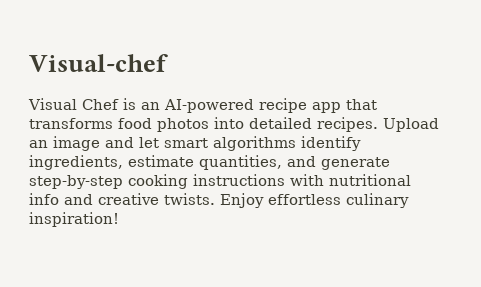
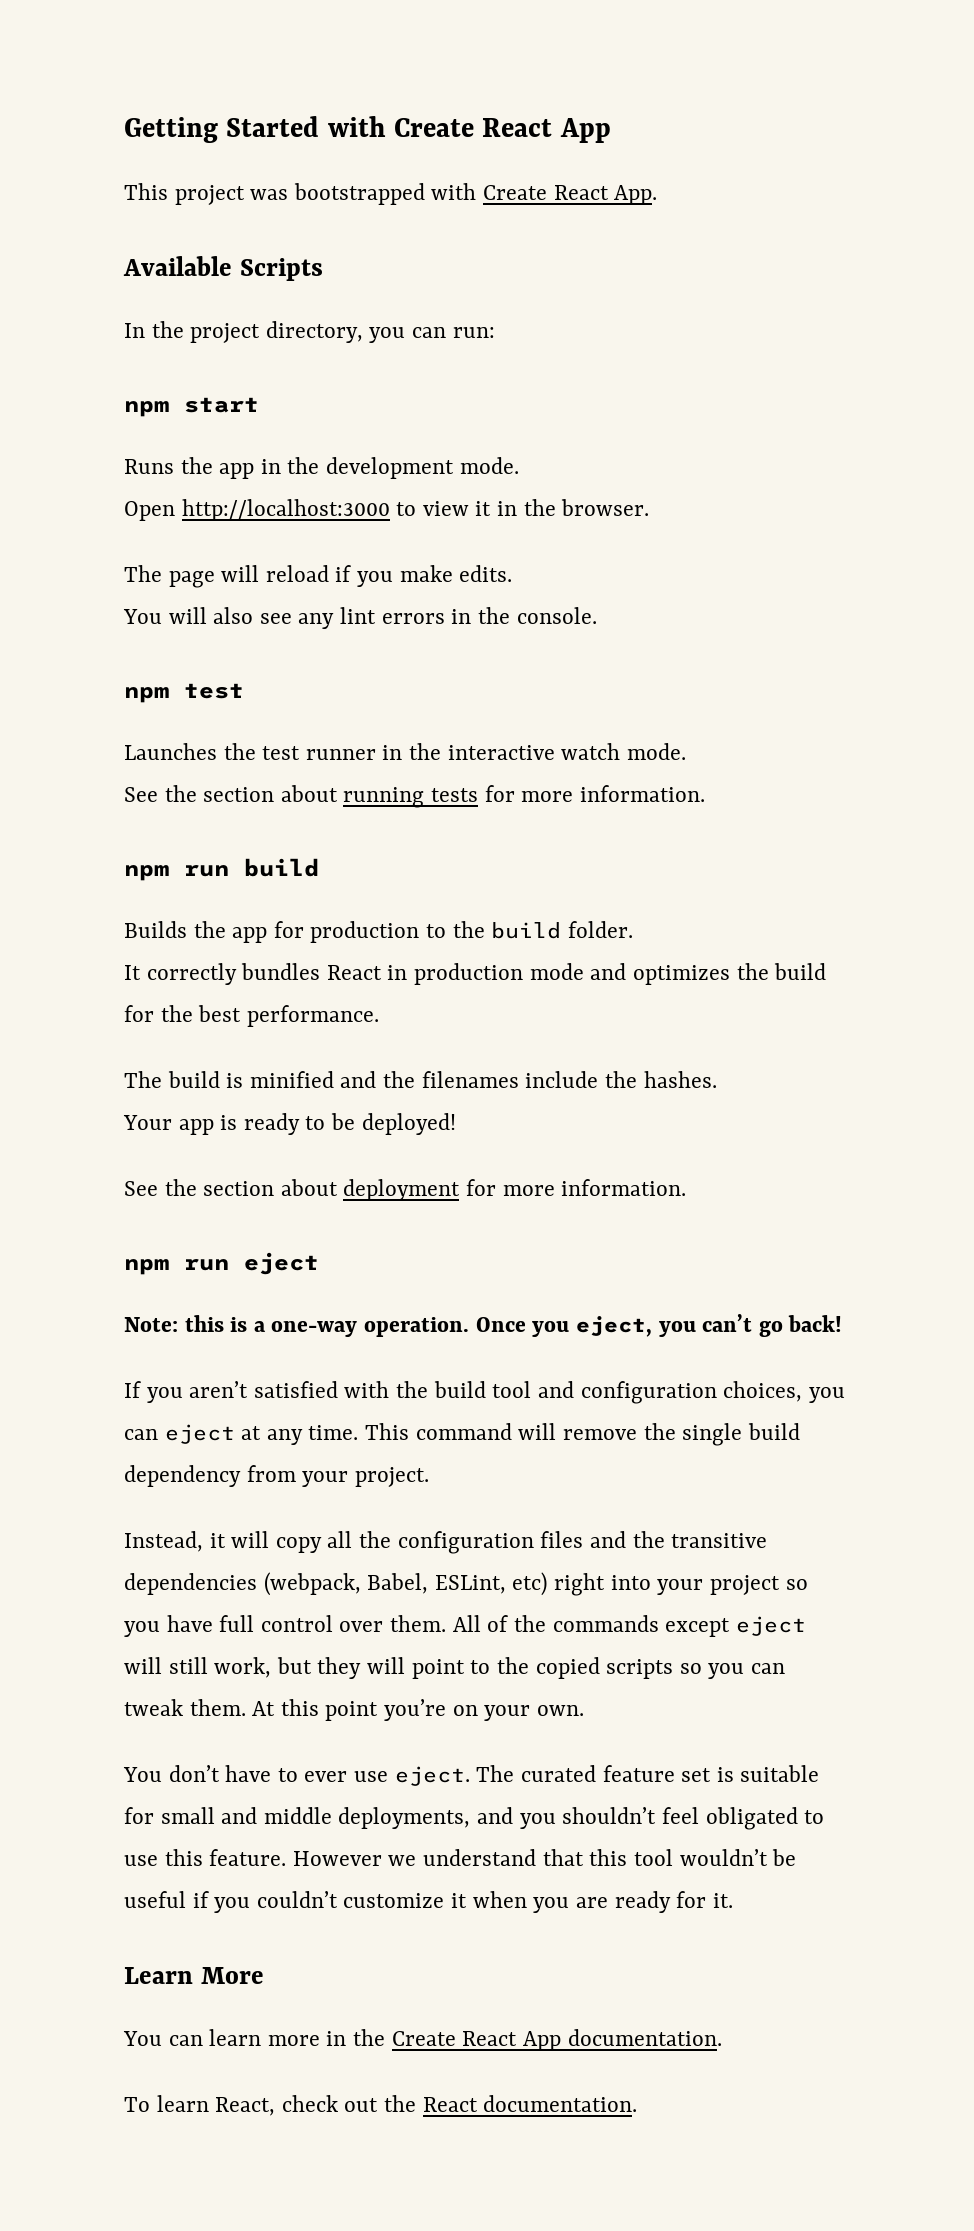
[29,54,168,72] [28,98,377,113] [29,117,439,132] [29,136,361,151] [29,155,390,170] [29,174,411,189] [29,193,409,208] [29,212,119,227] Visual-chef // Visual Chef is an AI-powered recipe app that transforms food photos into detailed recipes. Upload an image and let smart algorithms identify ingredients, estimate quantities, and generate step-by-step cooking instructions with nutritional info and creative twists. Enjoy effortless culinary inspiration! -> [124,116,611,143] [124,183,658,205] [123,256,323,281] [124,321,495,343] [124,397,259,417] [124,457,519,479] [124,499,650,521] [124,565,513,588] [123,607,597,629] [124,683,244,703] [124,743,686,760] [124,785,705,808] [124,858,319,881] [124,921,633,943] [124,963,827,985] [124,1005,379,1027] [124,1071,717,1088] [123,1113,456,1135] [124,1179,687,1201] [124,1252,319,1275] [124,1314,843,1337] [124,1381,845,1404] [124,1423,800,1446] [124,1465,429,1487] [124,1531,768,1554] [124,1572,808,1596] [124,1615,806,1637] [124,1657,785,1679] [124,1699,584,1721] [123,1765,820,1786] [124,1807,825,1830] [124,1849,797,1866] [124,1891,733,1913] [124,1967,264,1984] [123,2029,722,2051] [124,2095,638,2116] Getting Started with Create React App // This project was bootstrapped with Create React App. // Available Scripts // In the project directory, you can run: // npm start // Runs the app in the development mode. // Open http://localhost:3000 to view it in the browser. // The page will reload if you make edits. // You will also see any lint errors in the console. // npm test // Launches the test runner in the interactive watch mode. // See the section about running tests for more information. // npm run build // Builds the app for production to the build folder. // It correctly bundles React in production mode and optimizes the build for the best performance. // The build is minified and the filenames include the hashes. // Your app is ready to be deployed! // See the section about deployment for more information. // npm run eject // Note: this is a one-way operation. Once you eject, you can’t go back! // If you aren’t satisfied with the build tool and configuration choices, you can eject at any time. This command will remove the single build dependency from your project. // Instead, it will copy all the configuration files and the transitive dependencies (webpack, Babel, ESLint, etc) right into your project so you have full control over them. All of the commands except eject will still work, but they will point to the copied scripts so you can tweak them. At this point you’re on your own. // You don’t have to ever use eject. The curated feature set is suitable for small and middle deployments, and you shouldn’t feel obligated to use this feature. However we understand that this tool wouldn’t be useful if you couldn’t customize it when you are ready for it. // Learn More // You can learn more in the Create React App documentation. // To learn React, check out the React documentation.

